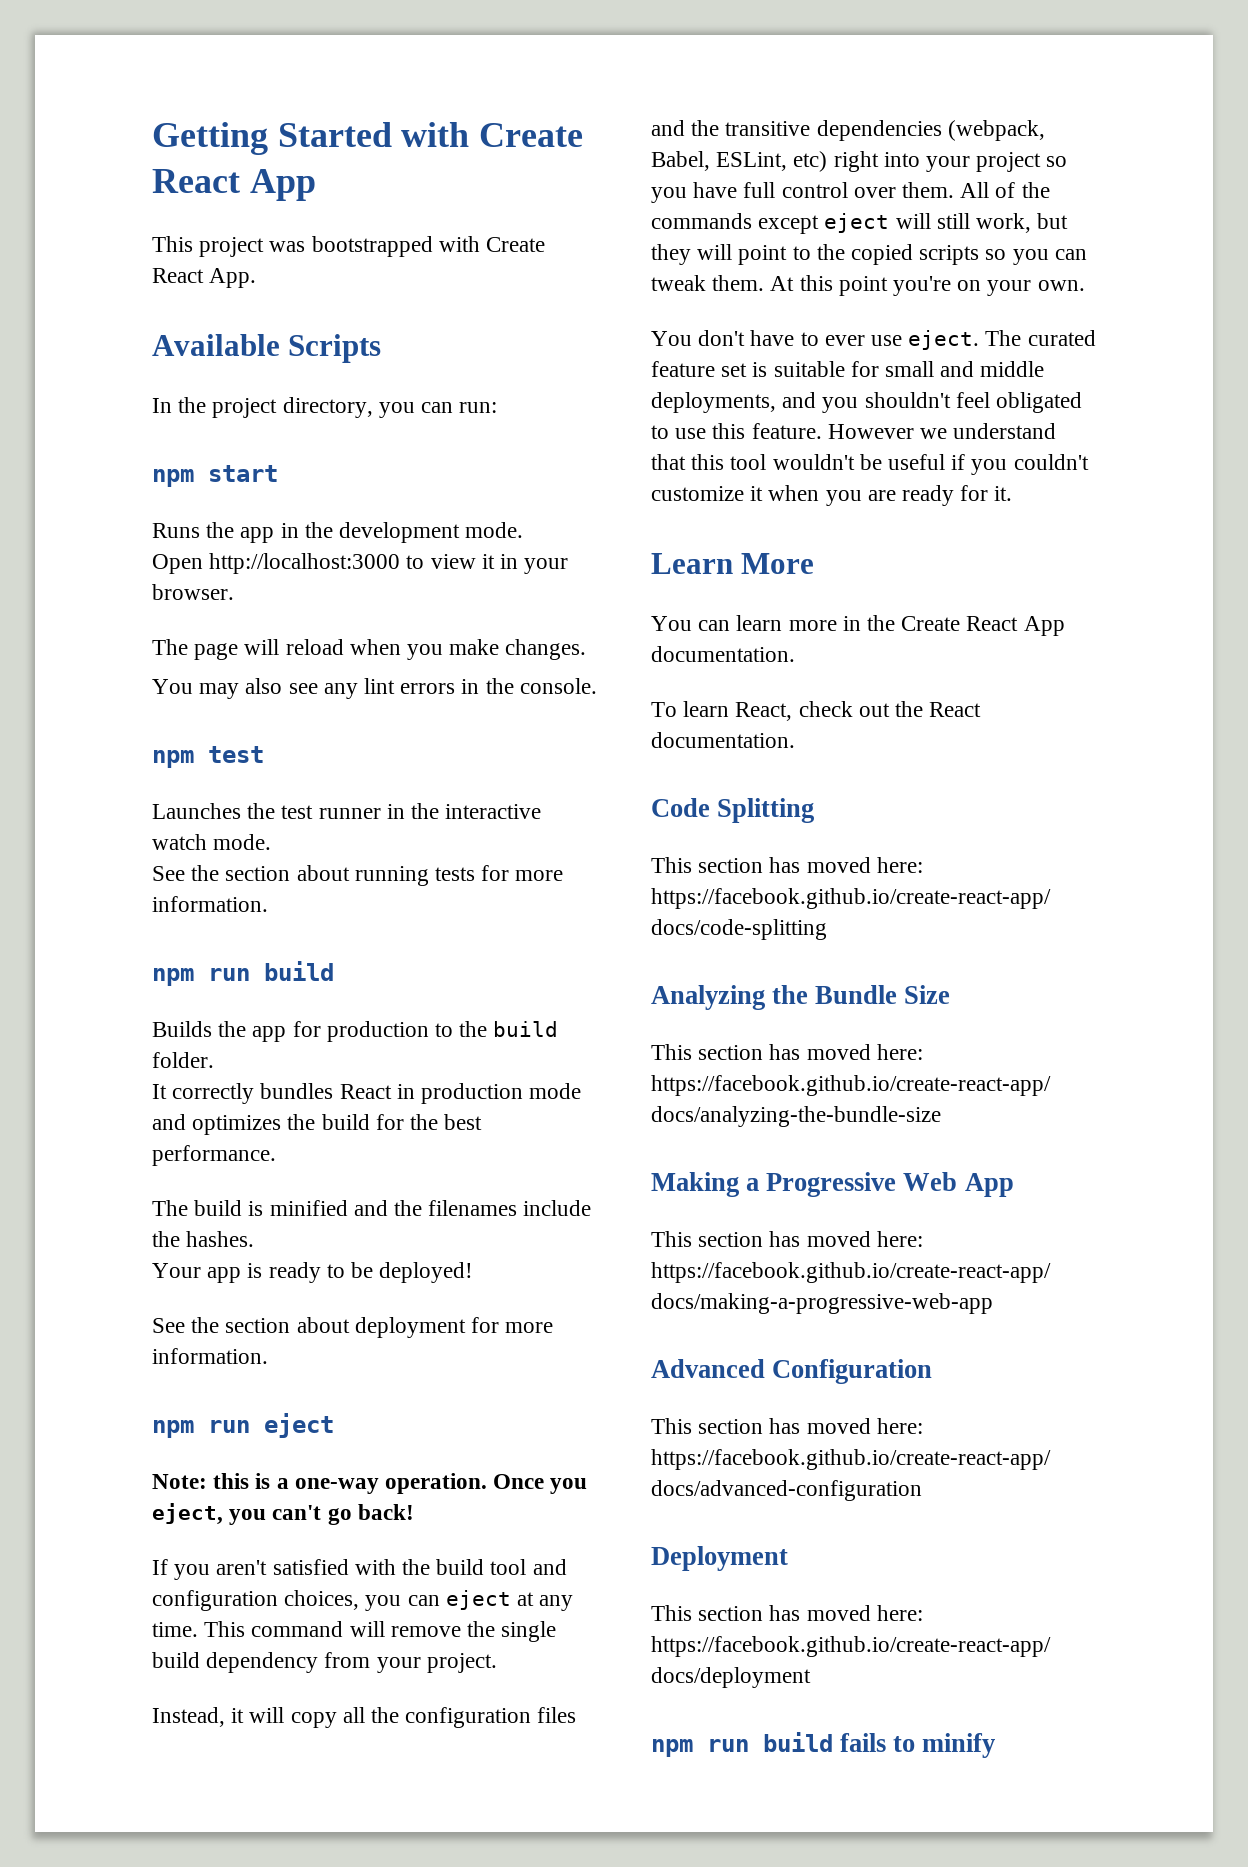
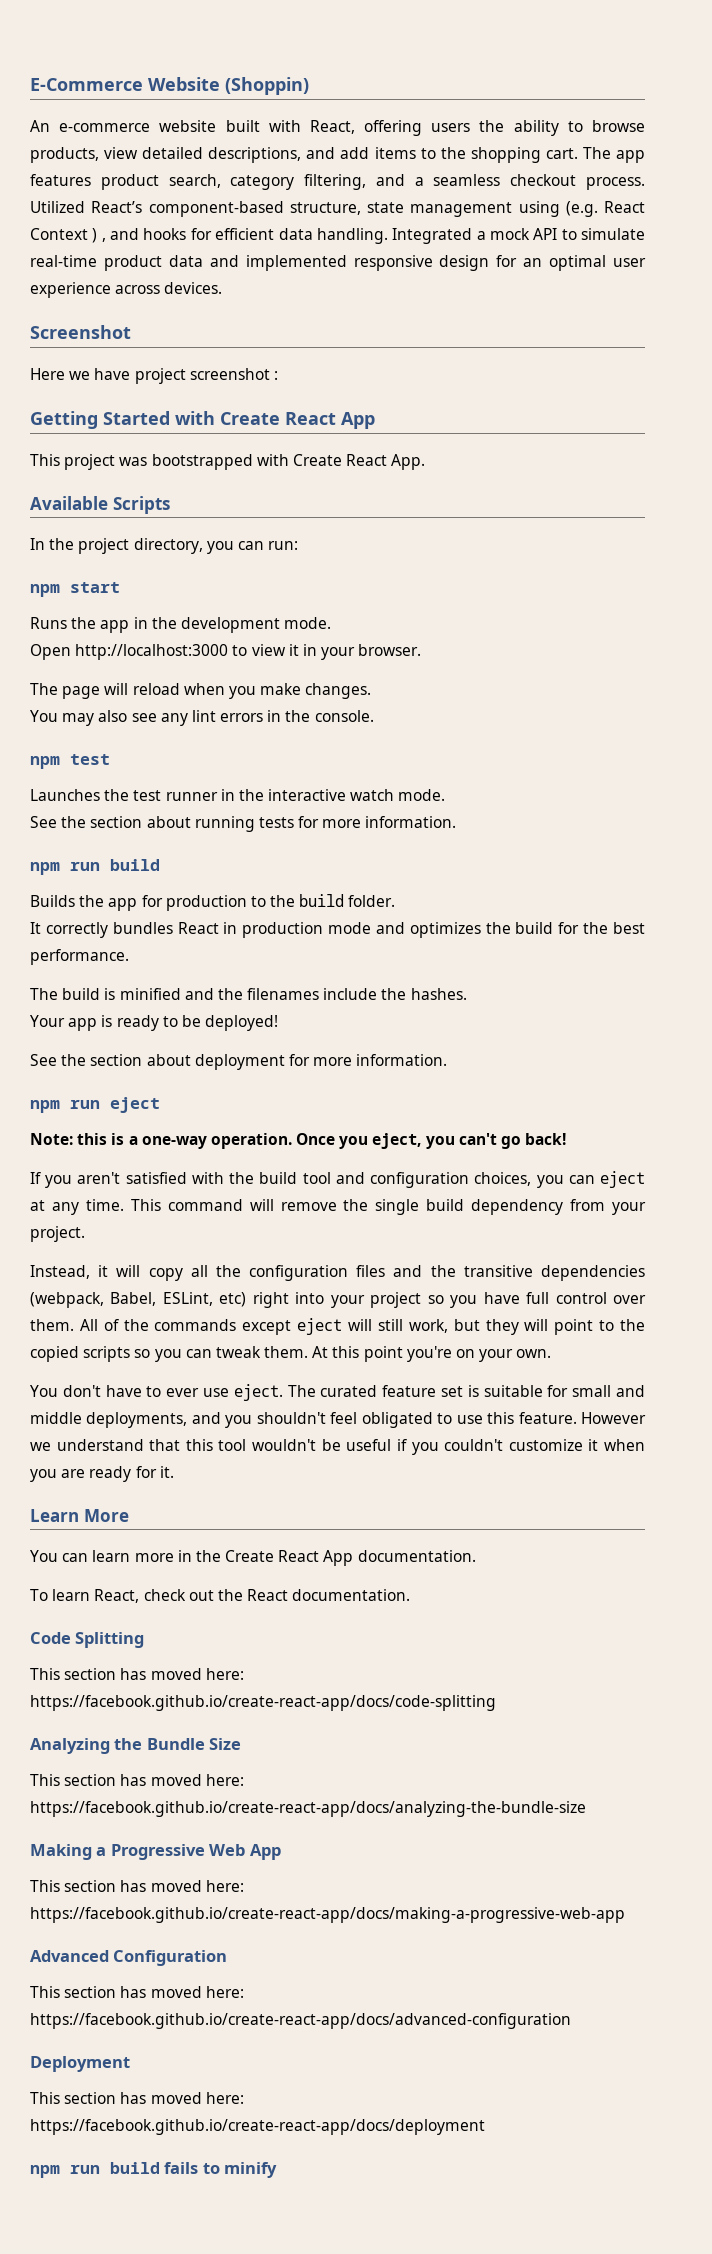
(152, 138) none -> [30,77,309,95] [30,120,645,136] [30,147,645,163] [30,174,645,190] [30,201,645,217] [30,228,645,244] [30,255,646,271] [30,282,223,298] [30,325,131,339] [30,368,278,384] E-Commerce Website (Shoppin) // An e-commerce website built with React, offering users the ability to browse products, view detailed descriptions, and add items to the shopping cart. The app features product search, category filtering, and a seamless checkout process. Utilized React’s component-based structure, state management using (e.g. React Context ) , and hooks for efficient data handling. Integrated a mock API to simulate real-time product data and implemented responsive design for an optimal user experience across devices. // Screenshot // Here we have project screenshot : //

